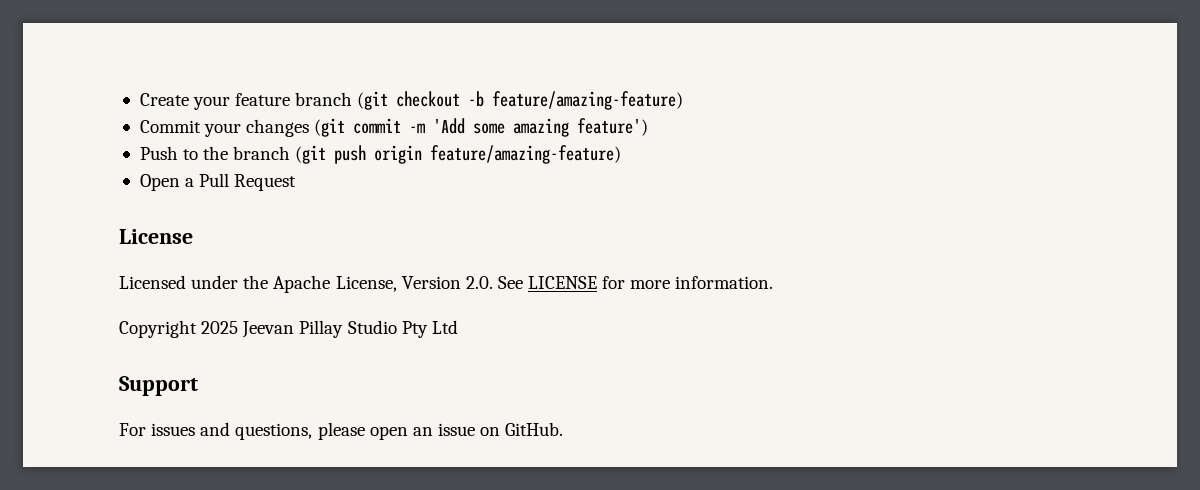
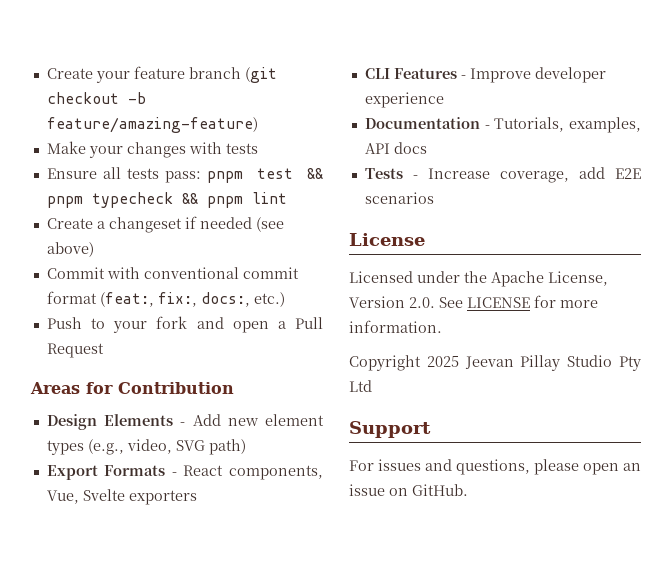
[139,120,201,133] Commit -> [46,141,86,154] Make
[314,118,649,137] [139,145,622,164] [139,173,297,191] (git commit -m 'Add some amazing feature') // Push to the branch (git push origin feature/amazing-feature) // Open a Pull Request -> [188,142,258,154] [46,167,323,183] [46,192,287,208] [46,216,284,233] [46,242,94,257] [46,267,299,279] [46,291,285,307] [46,316,324,333] [46,343,104,358] [30,382,234,394] [46,414,325,430] [46,439,246,455] [46,465,323,480] [46,489,197,505] [364,67,606,83] [364,92,444,108] [364,117,641,133] [364,142,427,154] [364,167,641,183] [364,192,434,204] with tests // Ensure all tests pass: pnpm test && pnpm typecheck && pnpm lint // Create a changeset if needed (see above) // Commit with conventional commit format (feat:, fix:, docs:, etc.) // Push to your fork and open a Pull Request // Areas for Contribution // Design Elements - Add new element types (e.g., video, SVG path) // Export Formats - React components, Vue, Svelte exporters // CLI Features - Improve developer experience // Documentation - Tutorials, examples, API docs // Tests - Increase coverage, add E2E scenarios

